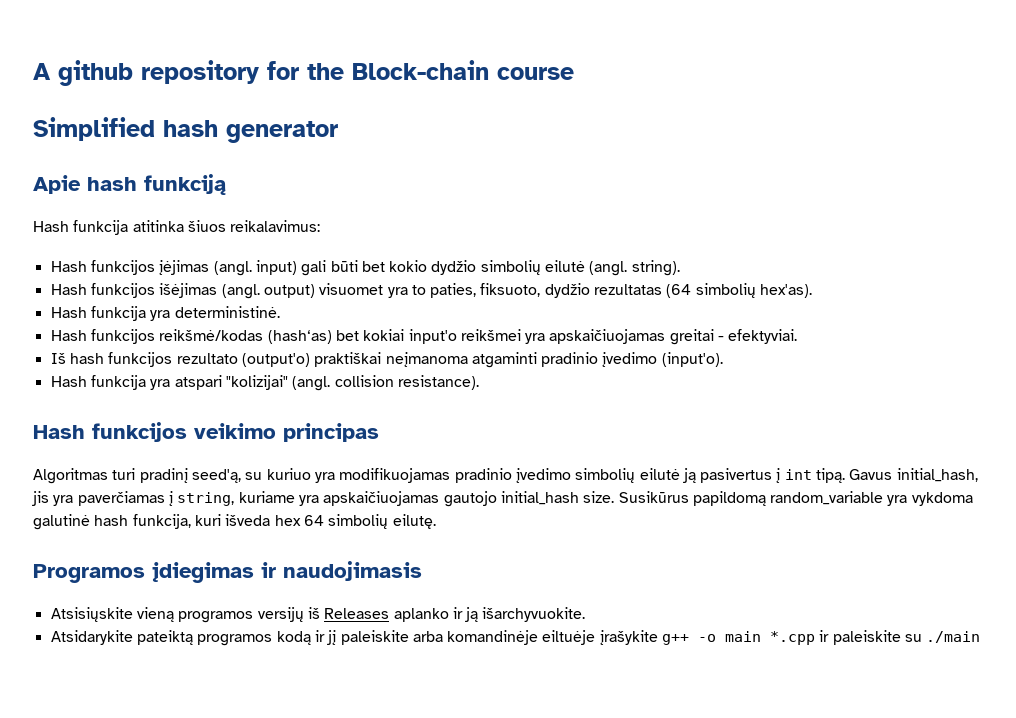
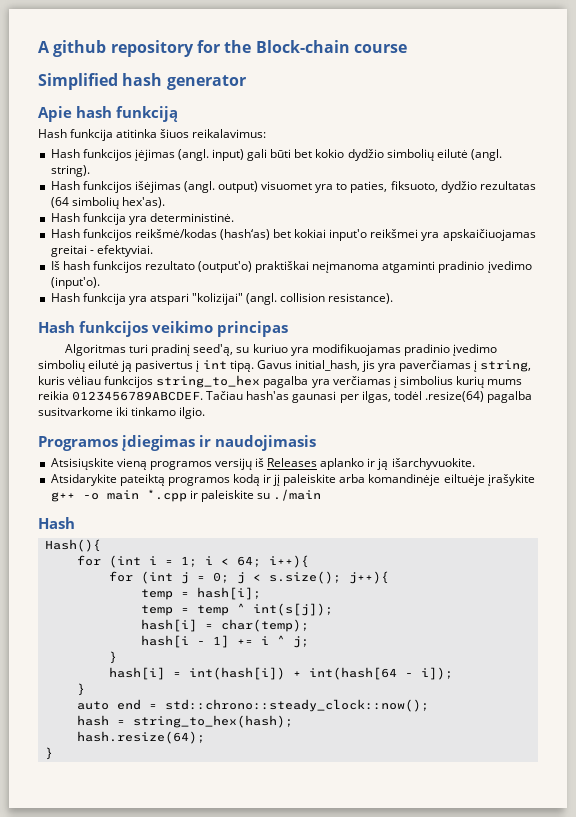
[238,491,973,507] [33,514,436,530] kuriame yra apskaičiuojamas gautojo initial_hash size. Susikūrus papildomą random_variable yra vykdoma galutinė hash funkcija, kuri išveda hex 64 simbolių eilutę. -> [38,375,523,388] [38,391,532,403] [38,407,206,419] kuris vėliau funkcijos string_to_hex pagalba yra verčiamas į simbolius kurių mums reikia 0123456789ABCDEF. Tačiau hash'as gaunasi per ilgas, todėl .resize(64) pagalba susitvarkome iki tinkamo ilgio.
(981, 637) none -> [38,517,75,529] [44,539,101,552] [76,555,309,568] [108,571,389,584] [140,587,261,600] [140,603,333,616] [140,619,309,632] [140,635,309,648] [108,651,117,664] [108,667,453,680] [76,683,85,696] [76,699,429,712] [76,715,293,728] [76,731,205,744] [44,747,53,760] // Hash // Hash(){ // for (int i = 1; i < 64; i++){ // for (int j = 0; j < s.size(); j++){ // temp = hash[i]; // temp = temp ^ int(s[j]); // hash[i] = char(temp); // hash[i - 1] += i ^ j; // } // hash[i] = int(hash[i]) + int(hash[64 - i]); // } // auto end = std::chrono::steady_clock::now(); // hash = string_to_hex(hash); // hash.resize(64); // }

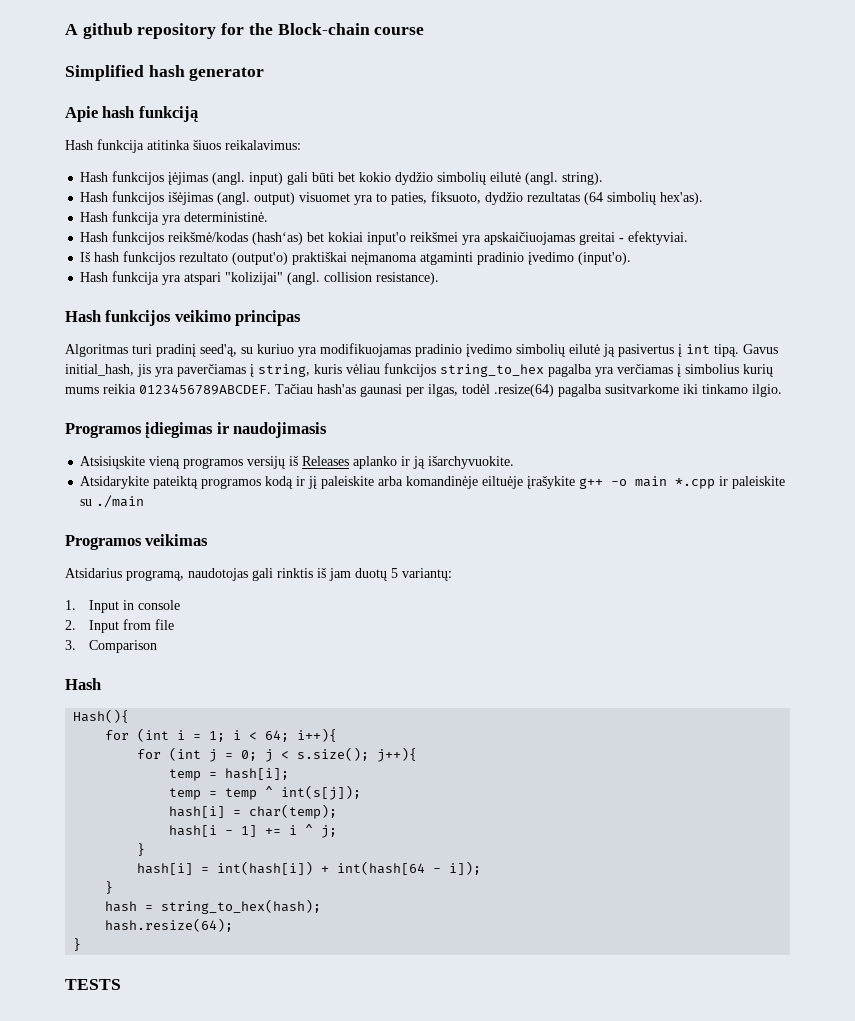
(322, 495) none -> [65,534,209,550] [65,568,452,581] [65,600,180,613] [65,619,174,633] [65,640,157,653] // Programos veikimas // Atsidarius programą, naudotojas gali rinktis iš jam duotų 5 variantų: // 1. Input in console // 2. Input from file // 3. Comparison
[76,699,429,712] // auto end = std::chrono::steady_clock::now(); -> (114, 887) none
(53, 753) none -> [65,979,121,990] // TESTS

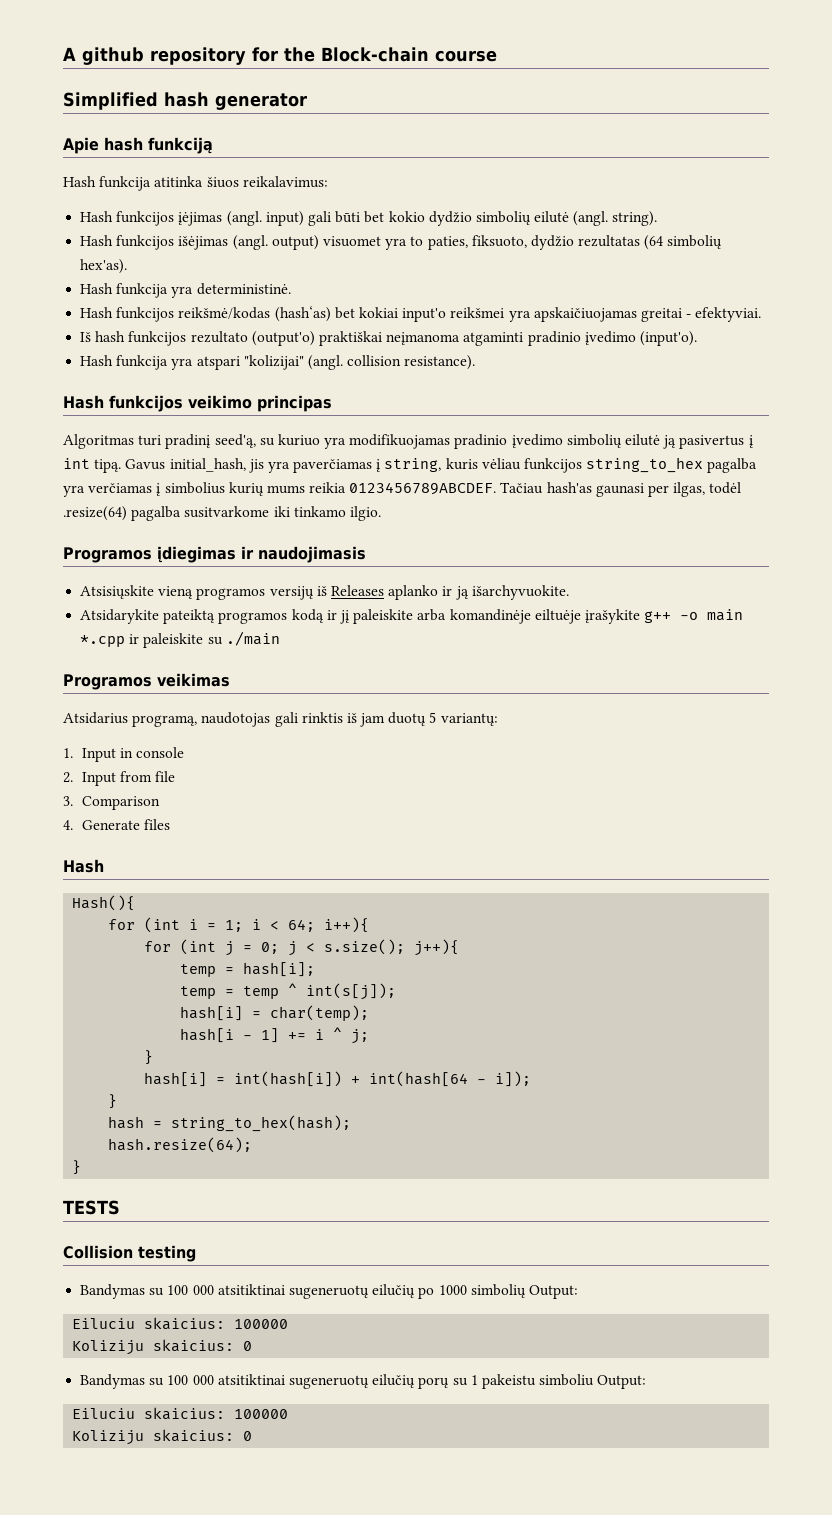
(157, 646) none -> [63,819,171,830] // 4. Generate files
(121, 984) none -> [63,1245,196,1262] [80,1284,578,1299] [72,1317,289,1330] [72,1339,253,1355] [80,1374,647,1389] [72,1407,289,1420] [72,1429,253,1445] // Collision testing // Bandymas su 100 000 atsitiktinai sugeneruotų eilučių po 1000 simbolių Output: // Eiluciu skaicius: 100000 // Koliziju skaicius: 0 // Bandymas su 100 000 atsitiktinai sugeneruotų eilučių porų su 1 pakeistu simboliu Output: // Eiluciu skaicius: 100000 // Koliziju skaicius: 0

